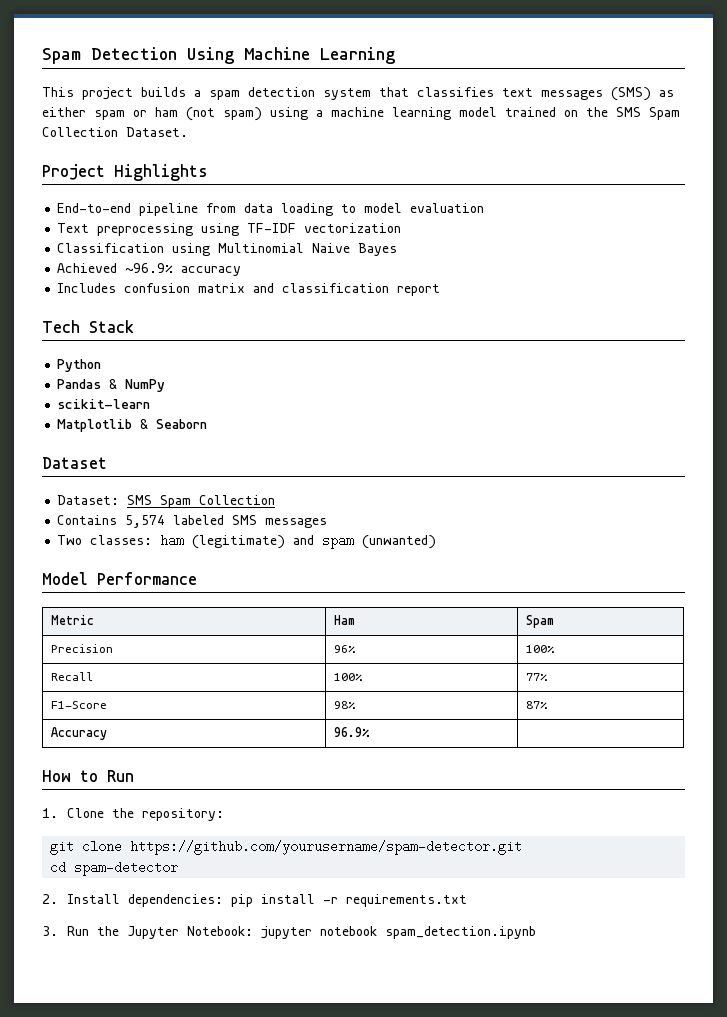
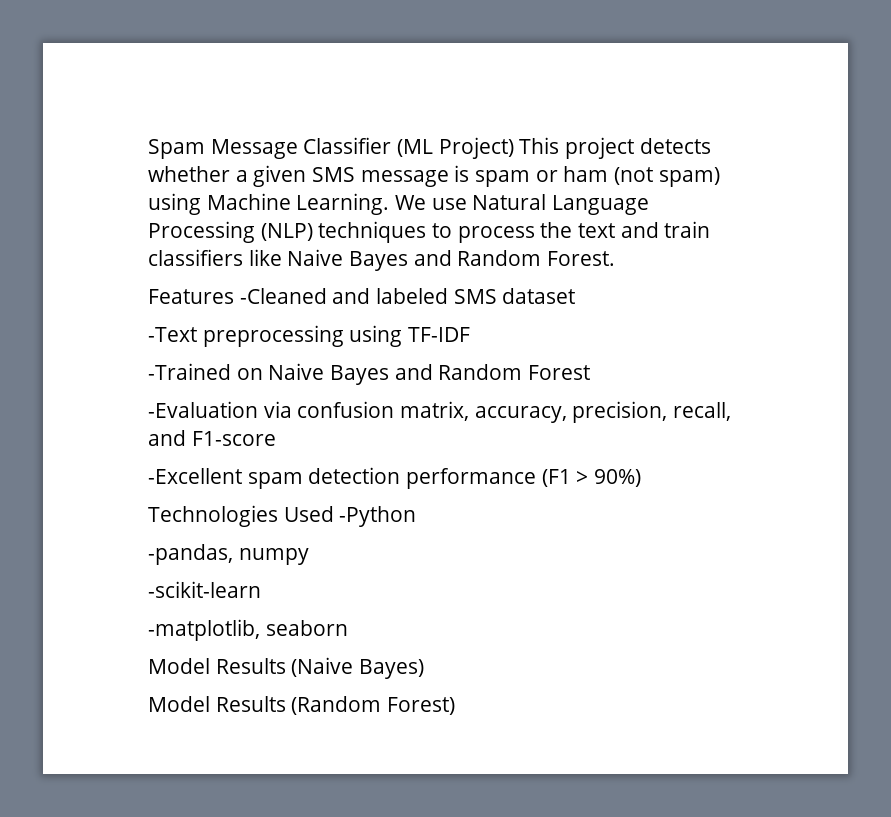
[42,47,395,64] [42,87,674,101] [42,107,86,117] Spam Detection Using Machine Learning // This project builds a spam detection system that classifies text messages (SMS) as either -> [148,137,711,159] [148,165,470,187] Spam Message Classifier (ML Project) This project detects whether a given SMS message is
[316,107,680,120] [42,127,188,137] [42,164,208,181] [57,203,485,216] [57,223,402,236] [57,243,398,256] [57,263,242,276] [57,283,441,296] [42,320,134,333] [57,359,102,372] [57,379,166,392] [57,399,151,409] [57,419,208,432] [42,457,107,469] [57,495,276,508] [57,515,328,528] [57,534,437,549] [42,572,197,585] [50,615,94,625] [333,615,355,625] [525,615,554,628] [50,644,113,653] [333,645,356,653] [525,645,555,653] [50,672,93,681] [333,673,363,681] [525,673,548,681] [50,701,107,709] [333,701,356,709] [525,701,548,709] [50,727,107,740] [333,727,370,737] [42,770,134,782] [42,808,225,821] [50,840,523,855] [50,861,179,876] [42,894,468,907] [42,926,537,939] a machine learning model trained on the SMS Spam Collection Dataset. // Project Highlights // End-to-end pipeline from data loading to model evaluation // Text preprocessing using TF-IDF vectorization // Classification using Multinomial Naive Bayes // Achieved ~96.9% accuracy // Includes confusion matrix and classification report // Tech Stack // Python // Pandas & NumPy // scikit-learn // Matplotlib & Seaborn // Dataset // Dataset: SMS Spam Collection // Contains 5,574 labeled SMS messages // Two classes: ham (legitimate) and spam (unwanted) // Model Performance // Metric | Ham | Spam // Precision | 96% | 100% // Recall | 100% | 77% // F1-Score | 98% | 87% // Accuracy | 96.9% | // How to Run // 1. Clone the repository: // git clone https://github.com/yourusername/spam-detector.git // cd spam-detector // 2. Install dependencies: pip install -r requirements.txt // 3. Run the Jupyter Notebook: jupyter notebook spam_detection.ipynb -> [206,193,650,215] [148,221,711,243] [148,249,616,271] [148,288,576,304] [148,325,470,347] [148,363,590,385] [148,401,732,423] [148,430,276,446] [148,467,642,489] [148,505,417,527] [148,544,309,565] [148,581,261,598] [148,619,348,641] [148,657,425,679] [148,696,456,715] Machine Learning. We use Natural Language Processing (NLP) techniques to process the text and train classifiers like Naive Bayes and Random Forest. // Features -Cleaned and labeled SMS dataset // -Text preprocessing using TF-IDF // -Trained on Naive Bayes and Random Forest // -Evaluation via confusion matrix, accuracy, precision, recall, and F1-score // -Excellent spam detection performance (F1 > 90%) // Technologies Used -Python // -pandas, numpy // -scikit-learn // -matplotlib, seaborn // Model Results (Naive Bayes) // Model Results (Random Forest)

